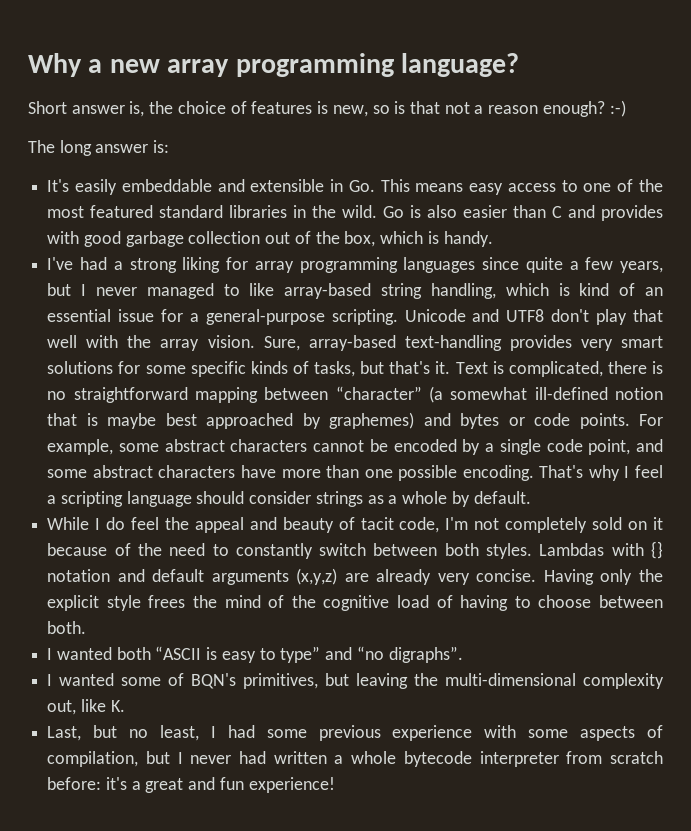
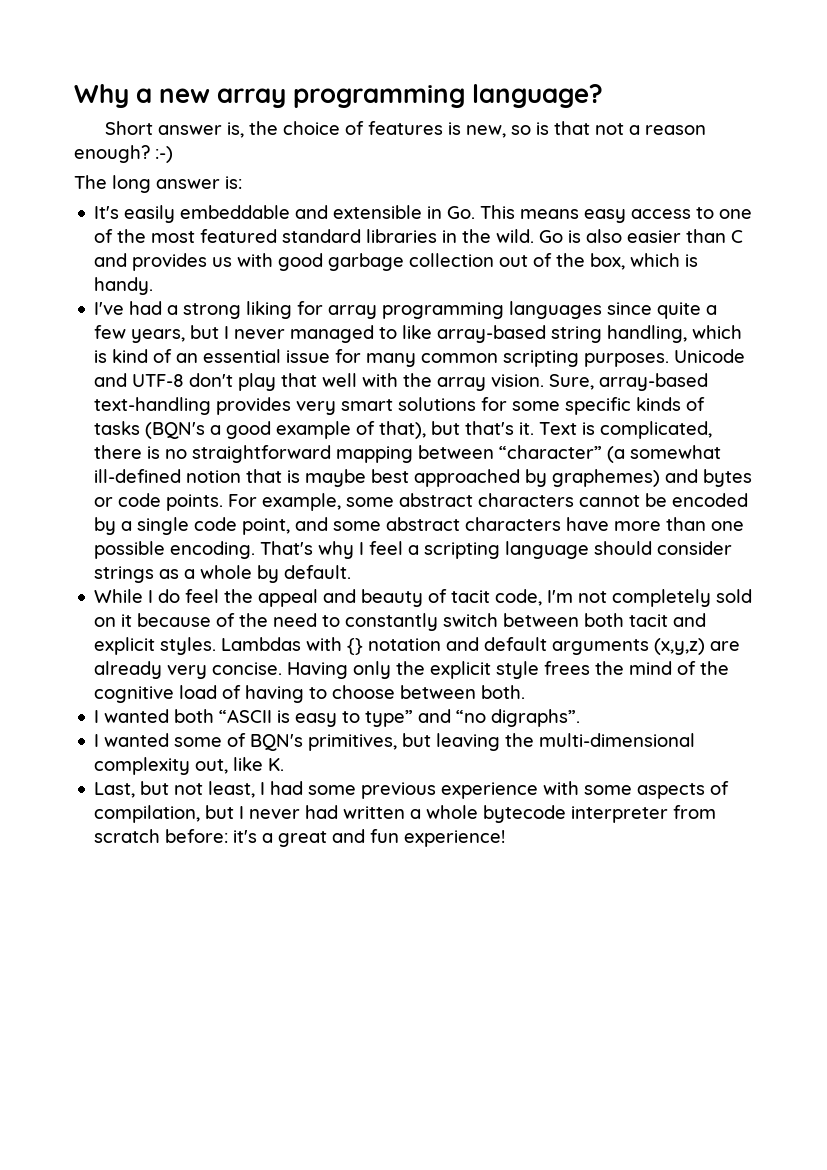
(663, 213) none -> [212,257,233,267] us
[189,309,398,325] a general-purpose scripting. -> [366,350,670,367] many common scripting purposes.
[506,309,545,322] UTF8 -> [132,374,185,387] UTF-8
[314,361,355,377] tasks, -> [94,421,427,439] tasks (BQN's a good example of that),
(479, 549) none -> [629,613,707,627] [94,637,156,655] tacit and explicit
[129,729,149,738] no -> [174,783,204,795] not

